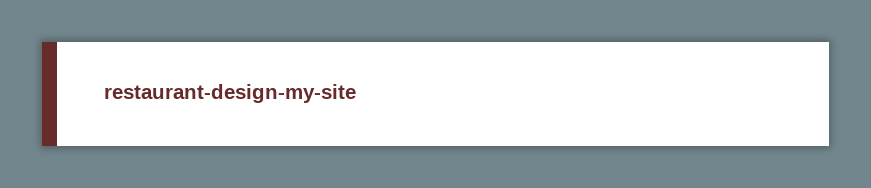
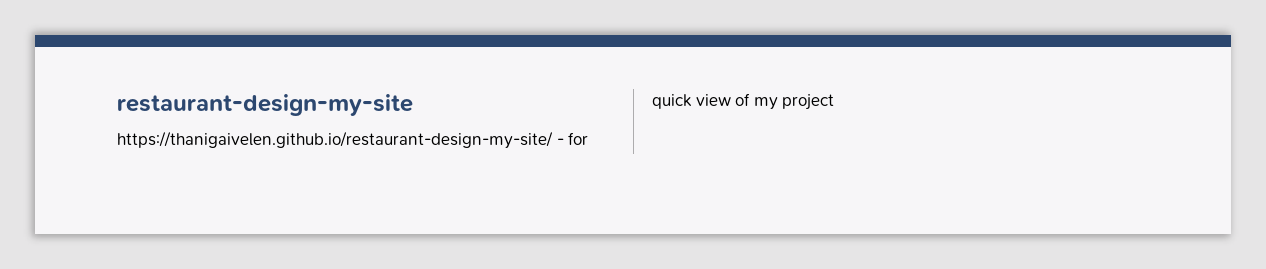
(356, 93) none -> [117,131,589,149] [652,93,835,110] // https://thanigaivelen.github.io/restaurant-design-my-site/ - for quick view of my project

